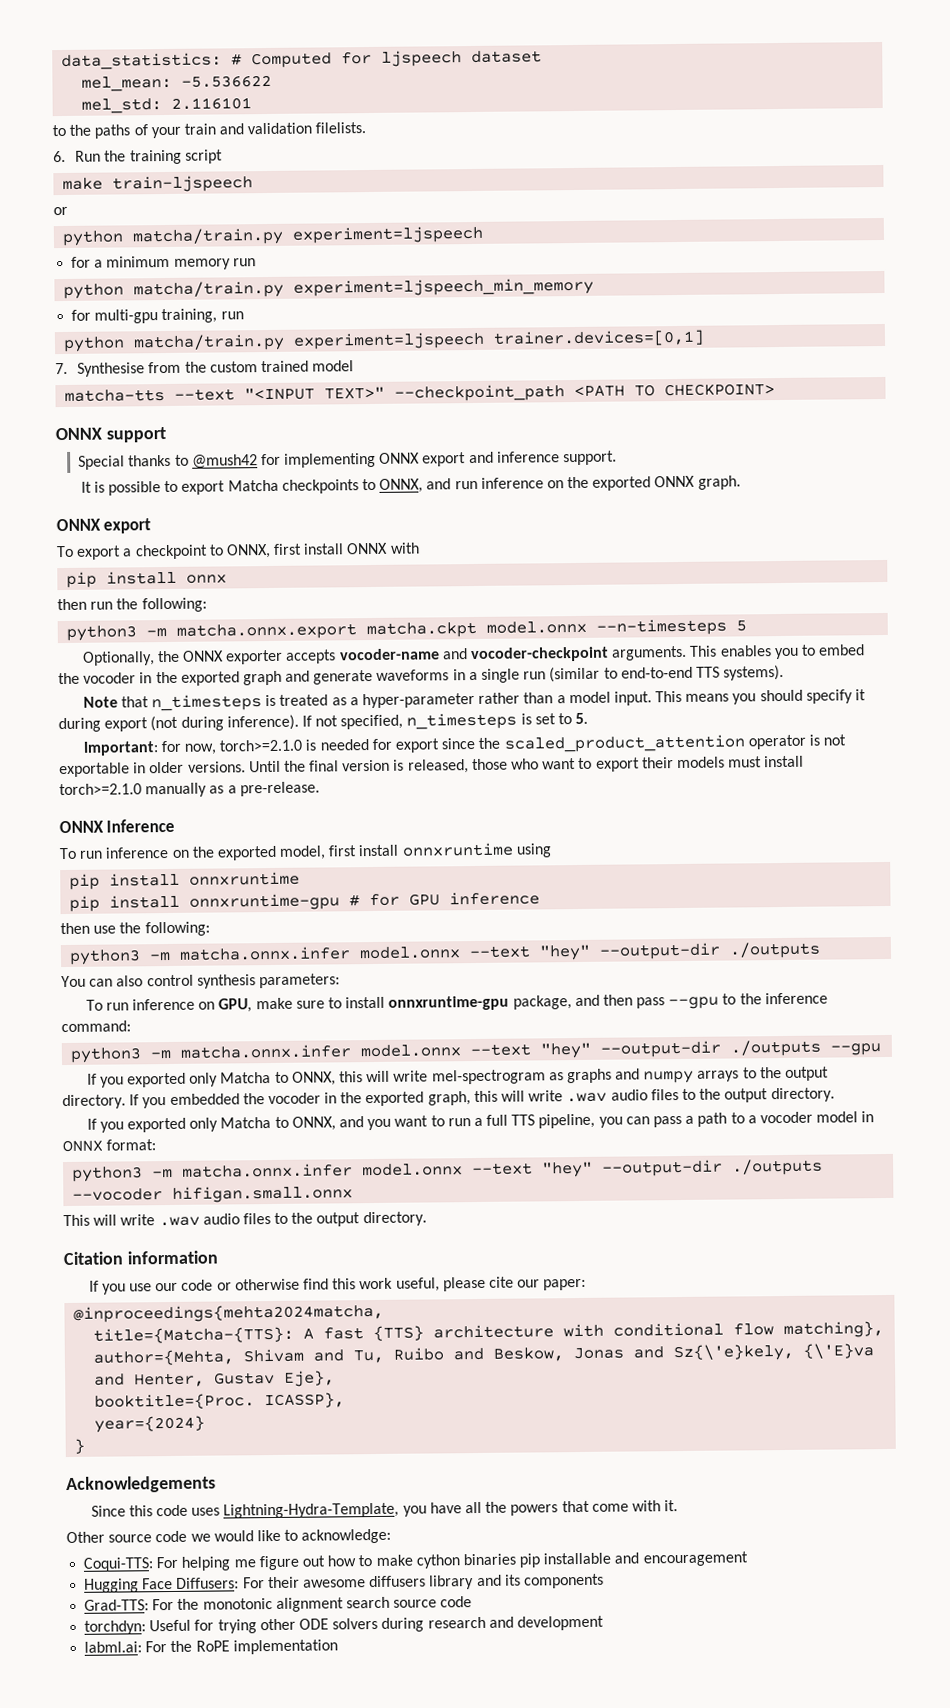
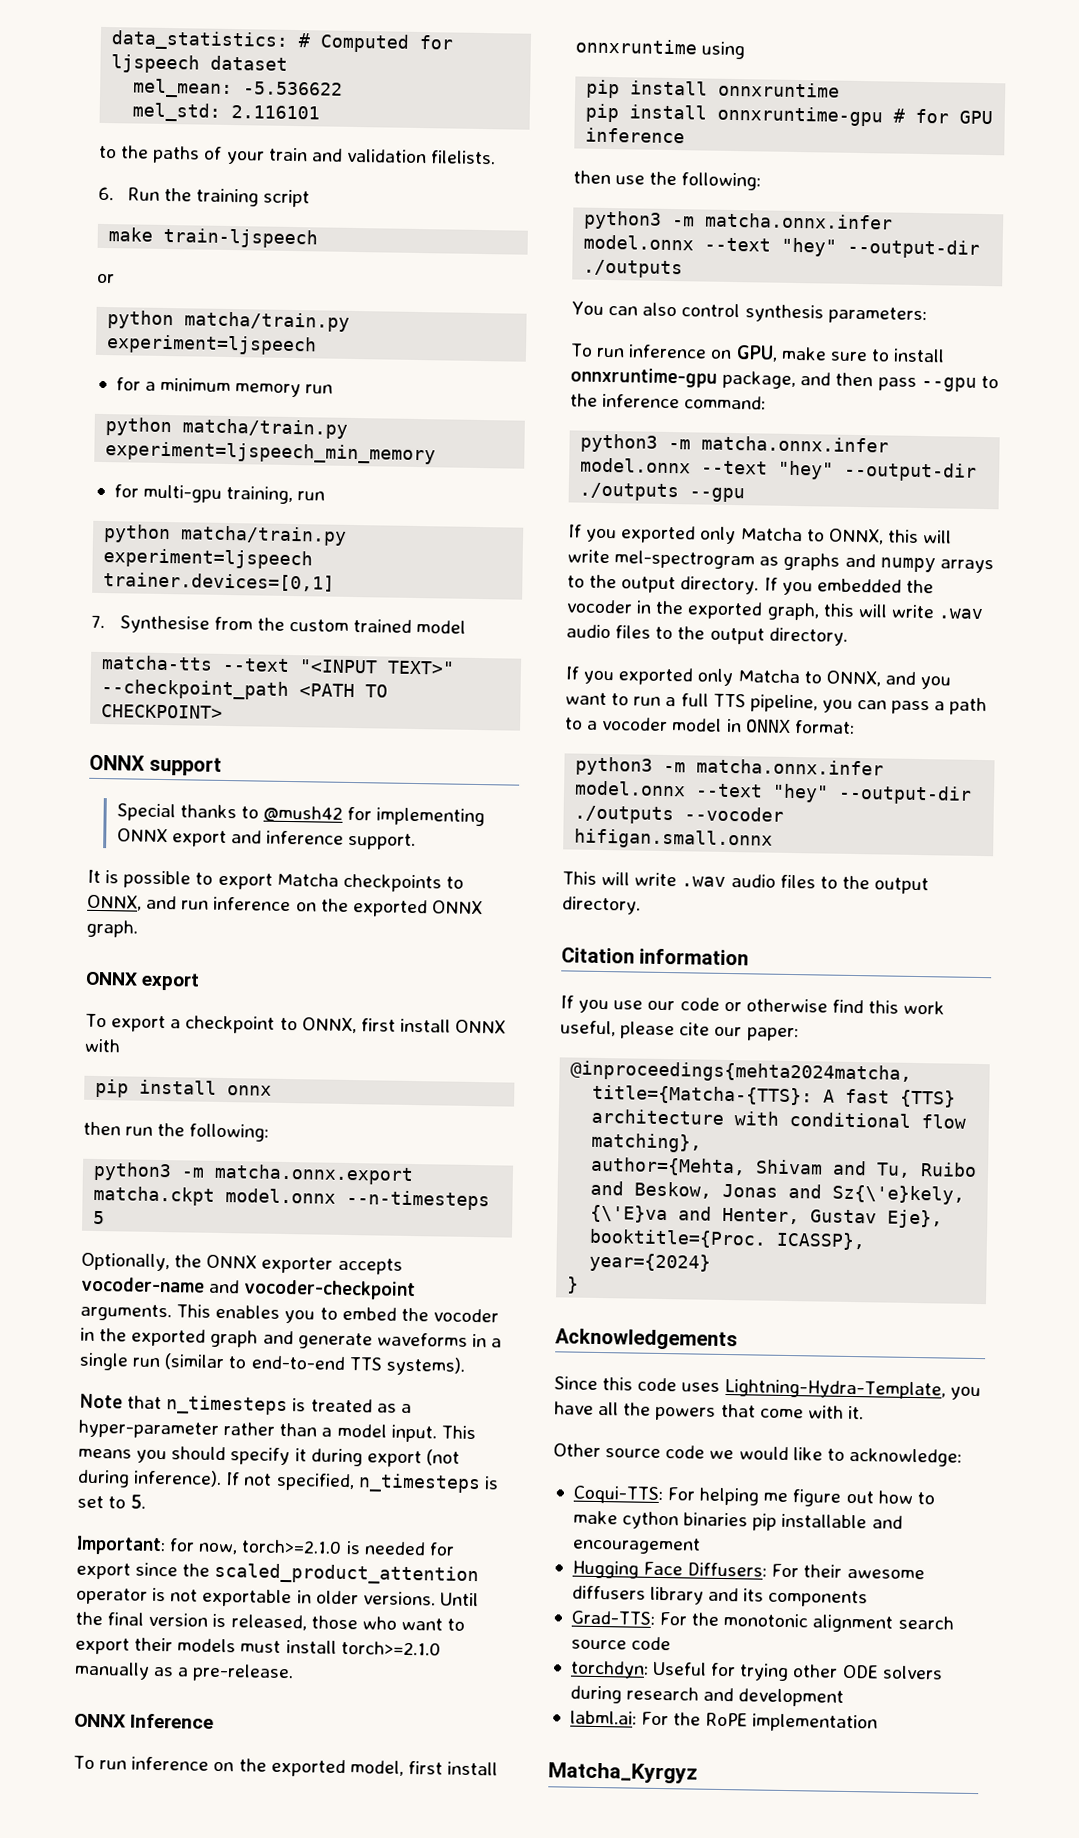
(338, 1647) none -> [548,1762,698,1784] // Matcha_Kyrgyz

